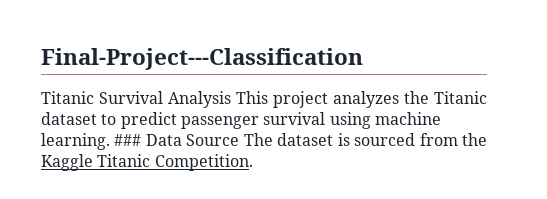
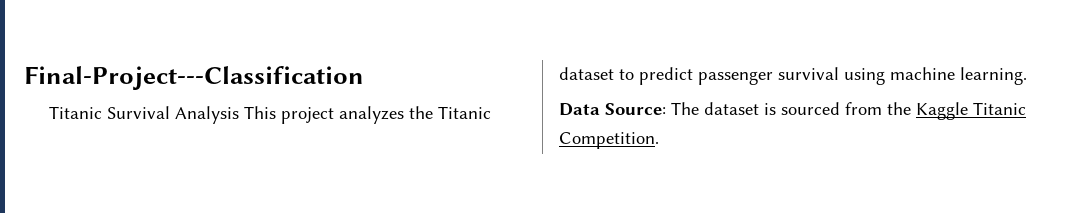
[114,134,240,146] ### Data Source -> [559,103,666,116] // Data Source:

